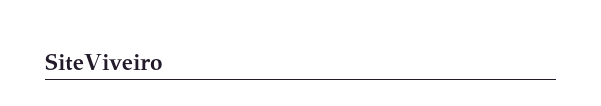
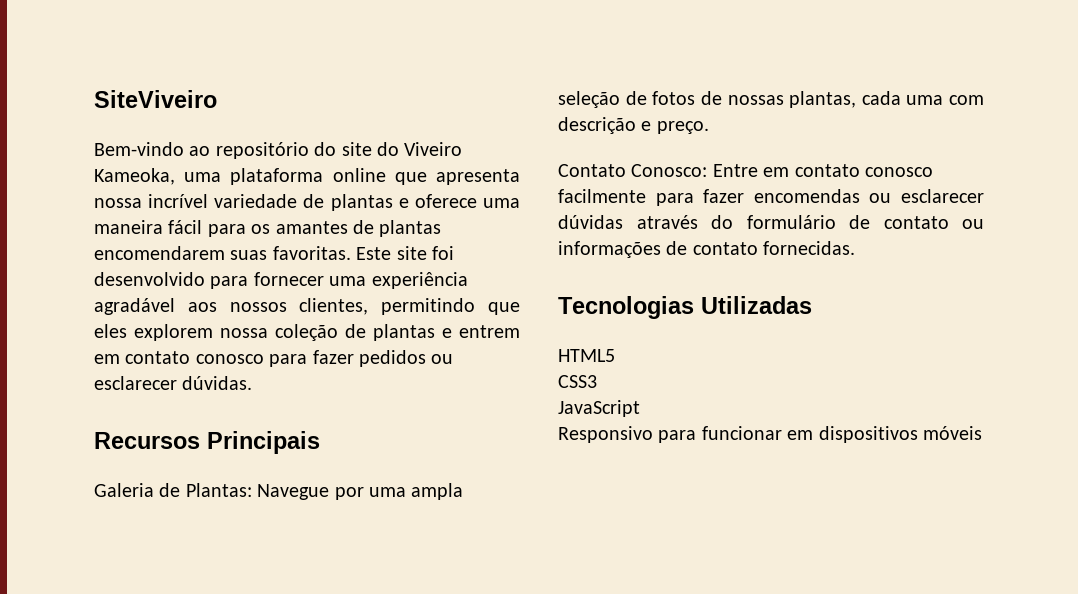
(162, 62) none -> [94,142,463,159] [94,168,520,185] [94,194,520,211] [94,220,442,237] [94,246,454,260] [94,272,468,289] [94,298,520,315] [94,324,520,341] [94,350,454,367] [94,376,253,390] [94,431,320,454] [94,483,464,500] [558,91,984,108] [558,117,709,134] [558,164,933,177] [558,189,984,206] [558,215,984,229] [558,241,856,258] [558,296,812,319] [558,349,615,362] [558,375,597,388] [558,400,640,417] [558,426,982,443] // Bem-vindo ao repositório do site do Viveiro Kameoka, uma plataforma online que apresenta nossa incrível variedade de plantas e oferece uma maneira fácil para os amantes de plantas encomendarem suas favoritas. Este site foi desenvolvido para fornecer uma experiência agradável aos nossos clientes, permitindo que eles explorem nossa coleção de plantas e entrem em contato conosco para fazer pedidos ou esclarecer dúvidas. // Recursos Principais // Galeria de Plantas: Navegue por uma ampla seleção de fotos de nossas plantas, cada uma com descrição e preço. // Contato Conosco: Entre em contato conosco facilmente para fazer encomendas ou esclarecer dúvidas através do formulário de contato ou informações de contato fornecidas. // Tecnologias Utilizadas // HTML5 // CSS3 // JavaScript // Responsivo para funcionar em dispositivos móveis

